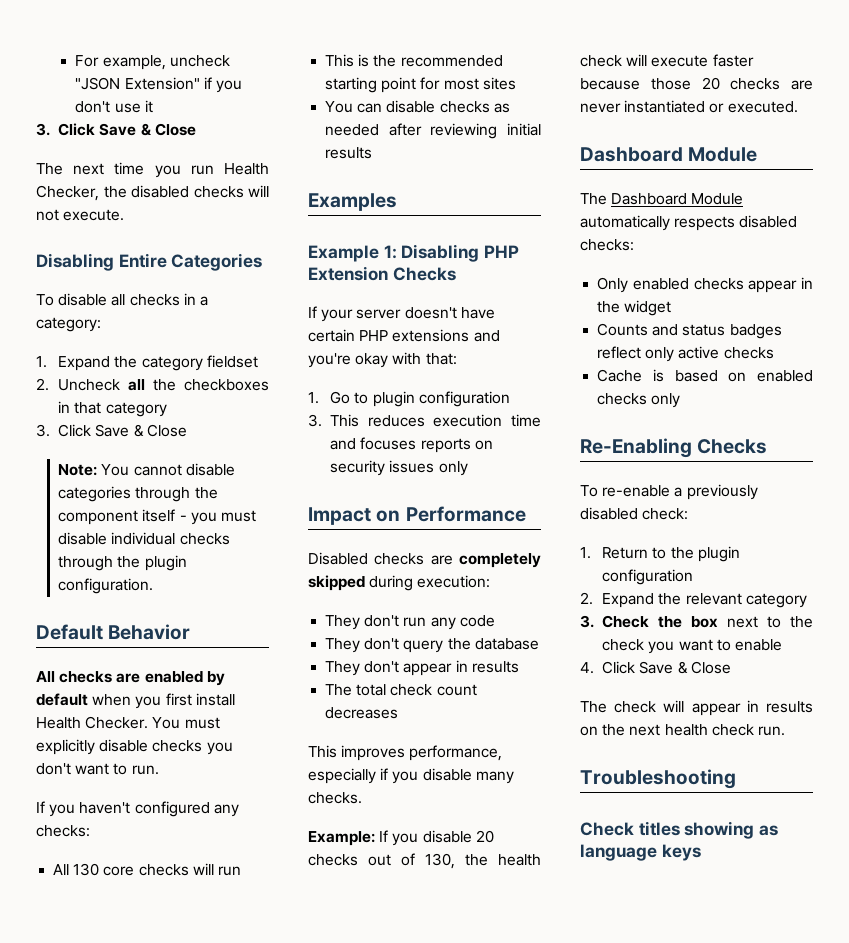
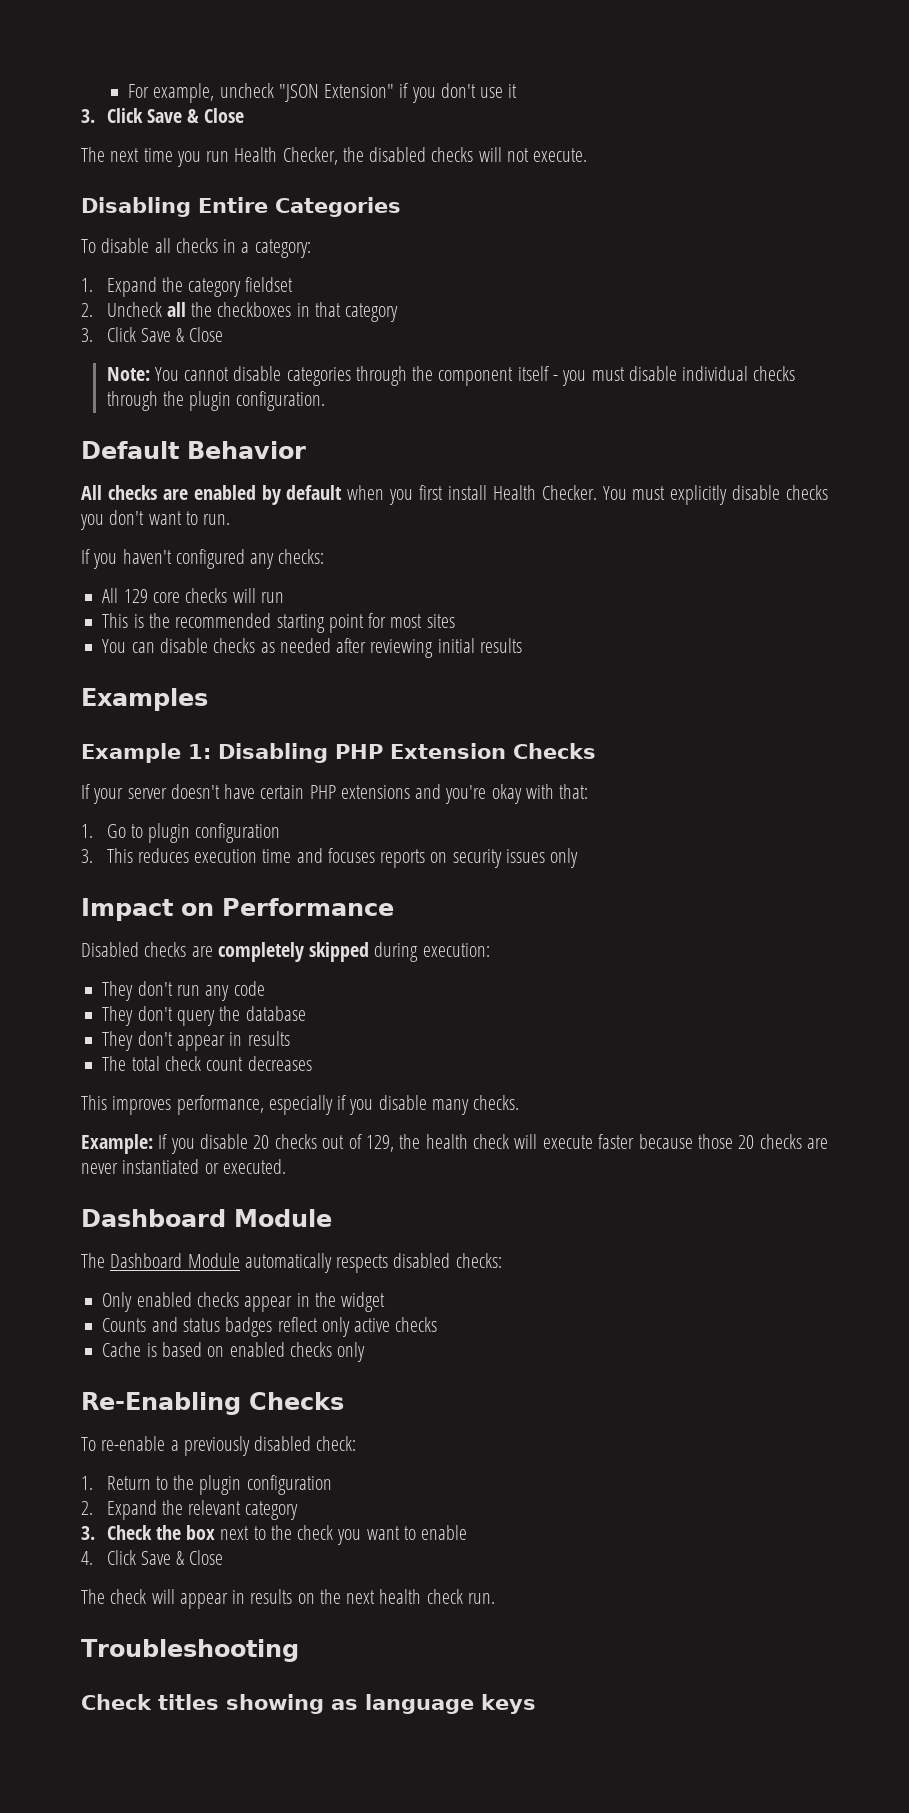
[73,863,100,876] 130 -> [123,589,148,603] 129
[425,853,455,869] 130, -> [365,1135,394,1152] 129,

